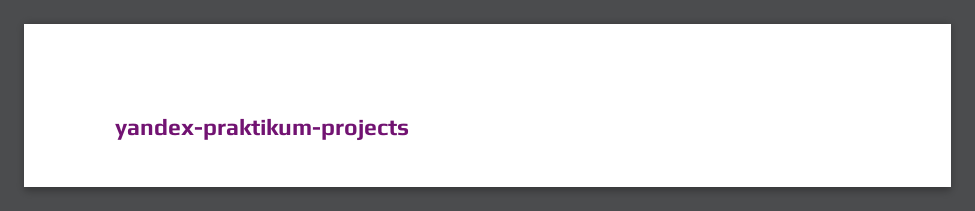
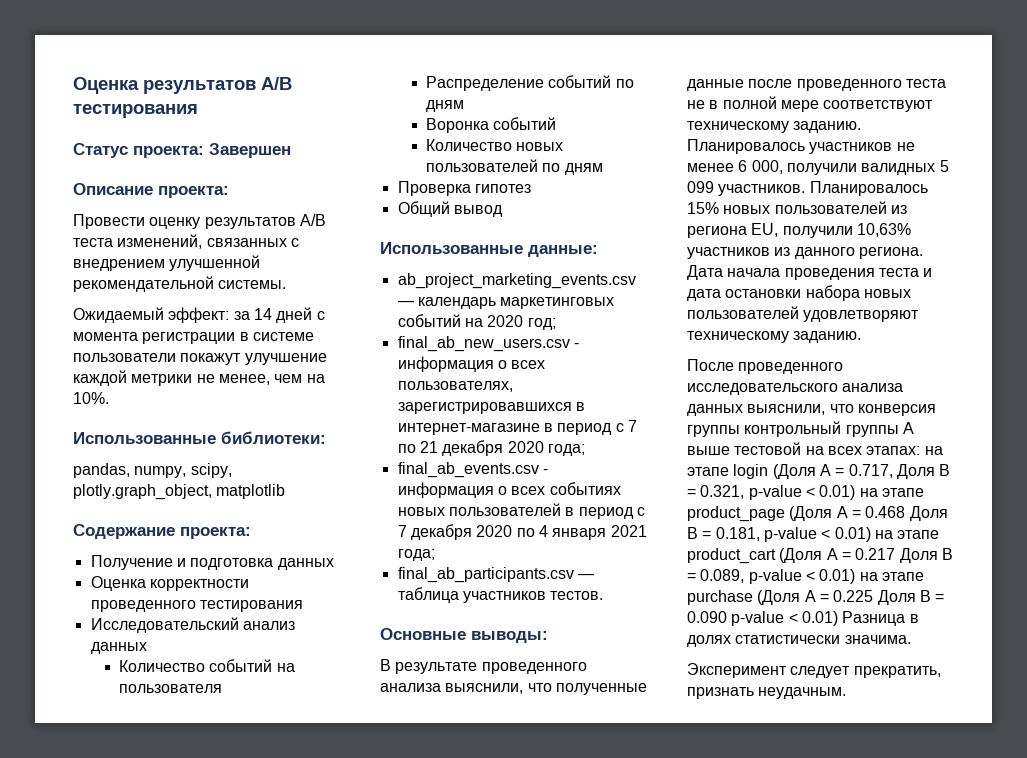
[115,118,409,141] yandex-praktikum-projects -> [73,77,292,94] [73,104,198,118] [73,143,291,158] [73,183,229,198] [73,214,326,229] [73,234,299,249] [73,255,261,271] [73,276,287,292] [73,307,325,323] [73,332,314,344] [73,353,327,365] [73,370,325,386] [73,392,109,404] [73,431,326,444] [73,463,232,478] [73,484,286,500] [73,524,251,539] [90,555,334,570] [90,576,249,591] [90,600,303,612] [90,617,295,633] [90,642,147,654] [118,659,295,672] [118,684,222,693] [425,75,634,91] [425,100,464,112] [425,117,557,133] [425,139,564,151] [425,159,603,175] [397,181,531,196] [397,201,503,217] [380,242,598,257] [397,273,636,289] [397,297,615,309] [397,314,556,330] [397,336,579,352] [397,356,546,372] [397,381,513,392] [397,402,585,414] [397,420,637,435] [397,440,585,456] [397,462,548,478] [397,482,621,498] [397,503,645,519] [397,524,647,540] [397,549,435,561] [397,567,594,583] [397,587,604,603] [380,628,548,643] [380,659,587,674] [380,683,647,695] [687,79,946,91] [687,96,934,112] [687,121,862,133] [687,139,915,154] [687,160,949,175] [687,181,928,196] [687,201,907,214] [687,223,911,238] [687,247,923,259] [687,265,933,280] [687,285,911,301] [687,306,920,322] [687,331,862,343] [687,359,844,374] [687,383,904,395] [687,404,936,416] [687,421,914,437] [687,442,943,455] [687,464,951,479] [687,485,924,500] [687,506,948,522] [687,527,940,542] [687,548,953,564] [687,569,924,584] [687,590,945,605] [687,611,919,626] [687,635,911,647] [687,663,941,678] [687,687,847,699] Оценка результатов А/В тестирования // Статус проекта: Завершен // Описание проекта: // Провести оценку результатов A/B теста изменений, связанных с внедрением улучшенной рекомендательной системы. // Ожидаемый эффект: за 14 дней с момента регистрации в системе пользователи покажут улучшение каждой метрики не менее, чем на 10%. // Использованные библиотеки: // pandas, numpy, scipy, plotly.graph_object, matplotlib // Содержание проекта: // Получение и подготовка данных // Оценка корректности проведенного тестирования // Исследовательский анализ данных // Количество событий на пользователя // Распределение событий по дням // Воронка событий // Количество новых пользователей по дням // Проверка гипотез // Общий вывод // Использованные данные: // ab_project_marketing_events.csv — календарь маркетинговых событий на 2020 год; // final_ab_new_users.csv - информация о всех пользователях, зарегистрировавшихся в интернет-магазине в период с 7 по 21 декабря 2020 года; // final_ab_events.csv - информация о всех событиях новых пользователей в период с 7 декабря 2020 по 4 января 2021 года; // final_ab_participants.csv — таблица участников тестов. // Основные выводы: // В результате проведенного анализа выяснили, что полученные данные после проведенного теста не в полной мере соответствуют техническому заданию. Планировалось участников не менее 6 000, получили валидных 5 099 участников. Планировалось 15% новых пользователей из региона EU, получили 10,63% участников из данного региона. Дата начала проведения теста и дата остановки набора новых пользователей удовлетворяют техническому заданию. // После проведенного исследовательского анализа данных выяснили, что конверсия группы контрольный группы А выше тестовой на всех этапах: на этапе login (Доля A = 0.717, Доля B = 0.321, p-value < 0.01) на этапе product_page (Доля A = 0.468 Доля B = 0.181, p-value < 0.01) на этапе product_cart (Доля A = 0.217 Доля B = 0.089, p-value < 0.01) на этапе purchase (Доля A = 0.225 Доля B = 0.090 p-value < 0.01) Разница в долях статистически значима. // Эксперимент следует прекратить, признать неудачным.

